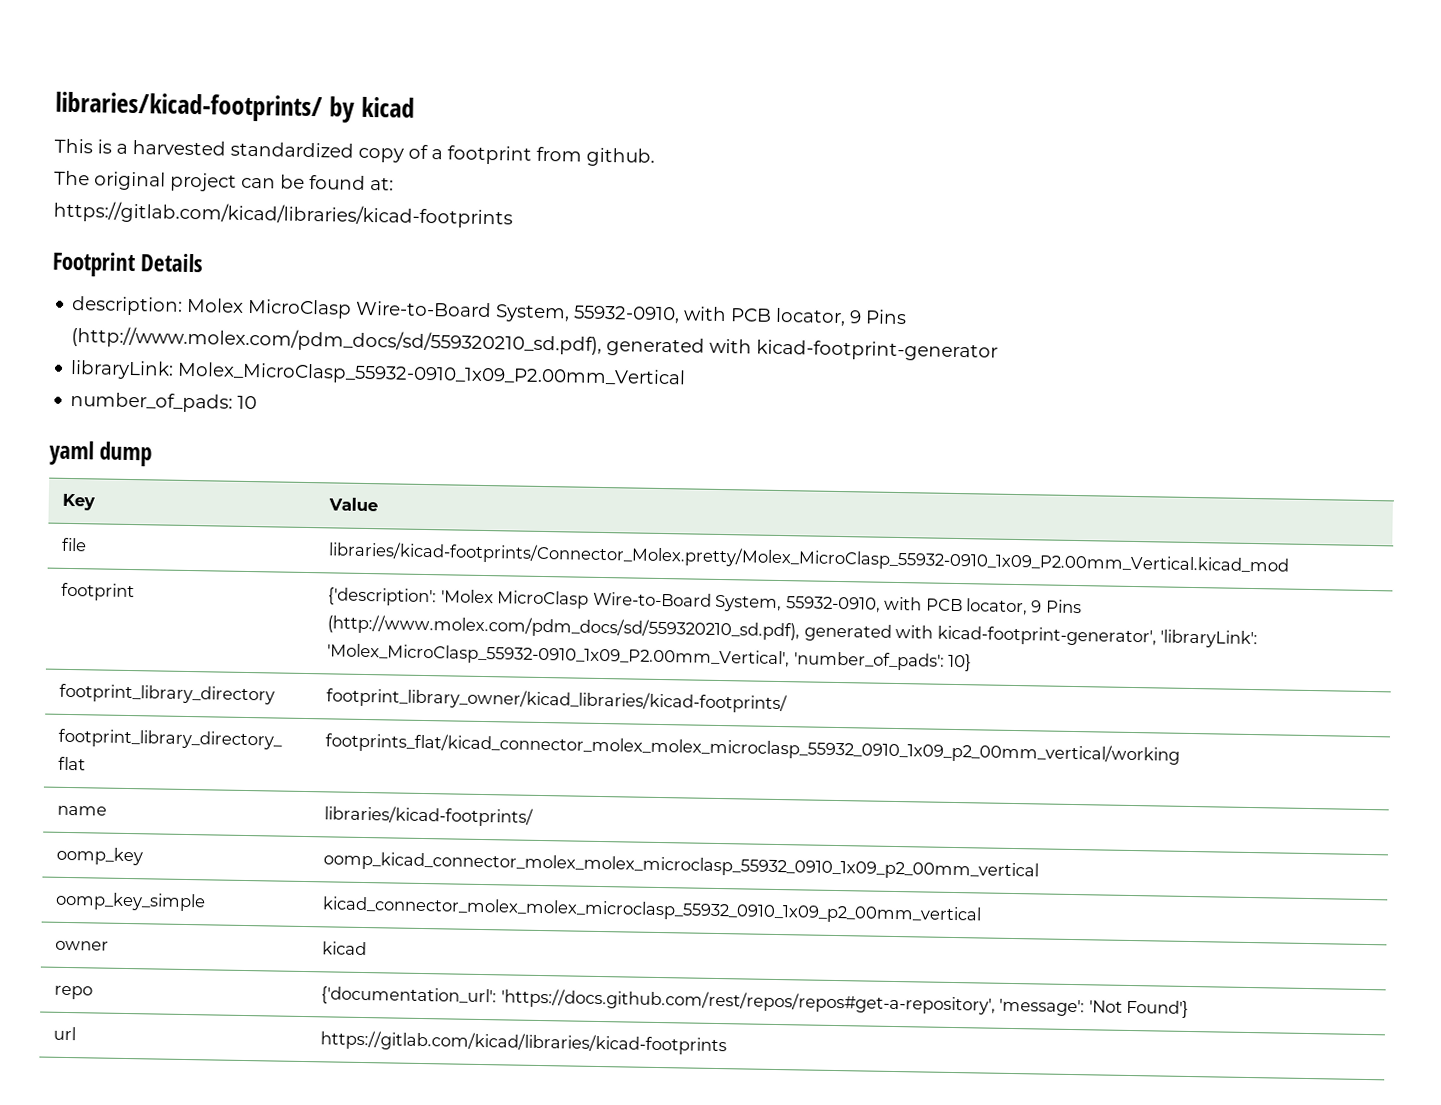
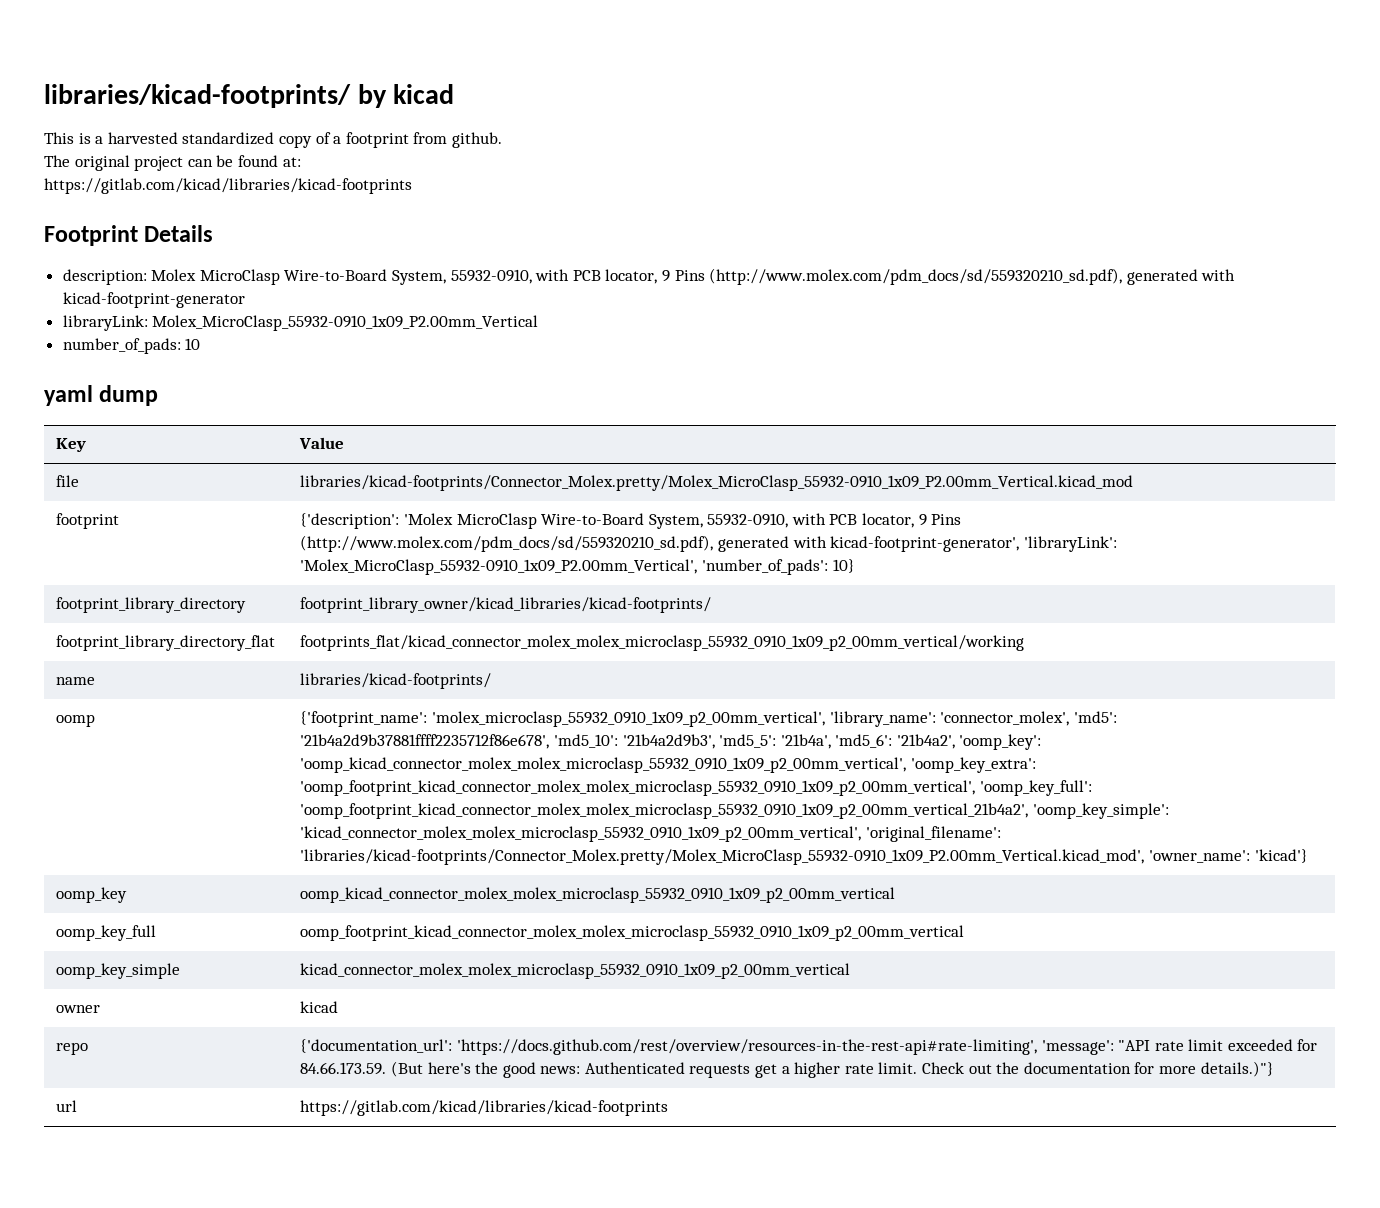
(535, 816) none -> [56,714,96,727] [300,711,1117,727] [300,734,1042,750] [300,757,1036,773] [300,780,1092,796] [300,803,1169,819] [300,826,1001,842] [300,849,1308,865] // oomp | {'footprint_name': 'molex_microclasp_55932_0910_1x09_p2_00mm_vertical', 'library_name': 'connector_molex', 'md5': '21b4a2d9b37881ffff2235712f86e678', 'md5_10': '21b4a2d9b3', 'md5_5': '21b4a', 'md5_6': '21b4a2', 'oomp_key': 'oomp_kicad_connector_molex_molex_microclasp_55932_0910_1x09_p2_00mm_vertical', 'oomp_key_extra': 'oomp_footprint_kicad_connector_molex_molex_microclasp_55932_0910_1x09_p2_00mm_vertical', 'oomp_key_full': 'oomp_footprint_kicad_connector_molex_molex_microclasp_55932_0910_1x09_p2_00mm_vertical_21b4a2', 'oomp_key_simple': 'kicad_connector_molex_molex_microclasp_55932_0910_1x09_p2_00mm_vertical', 'original_filename': 'libraries/kicad-footprints/Connector_Molex.pretty/Molex_MicroClasp_55932-0910_1x09_P2.00mm_Vertical.kicad_mod', 'owner_name': 'kicad'}
(1040, 866) none -> [56,925,157,941] [300,925,965,941] // oomp_key_full | oomp_footprint_kicad_connector_molex_molex_microclasp_55932_0910_1x09_p2_00mm_vertical
[500,988,1190,1019] 'https://docs.github.com/rest/repos/repos#get-a-repository', 'message': 'Not Found'} -> [456,1039,1318,1055] [300,1061,1274,1078] 'https://docs.github.com/rest/overview/resources-in-the-rest-api#rate-limiting', 'message': "API rate limit exceeded for 84.66.173.59. (But here's the good news: Authenticated requests get a higher rate limit. Check out the documentation for more details.)"}

